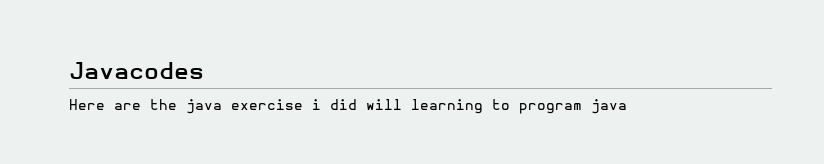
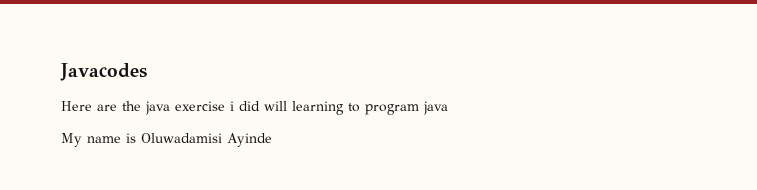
(627, 106) none -> [61,133,272,147] // My name is Oluwadamisi Ayinde

